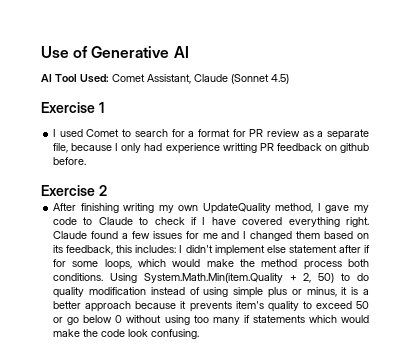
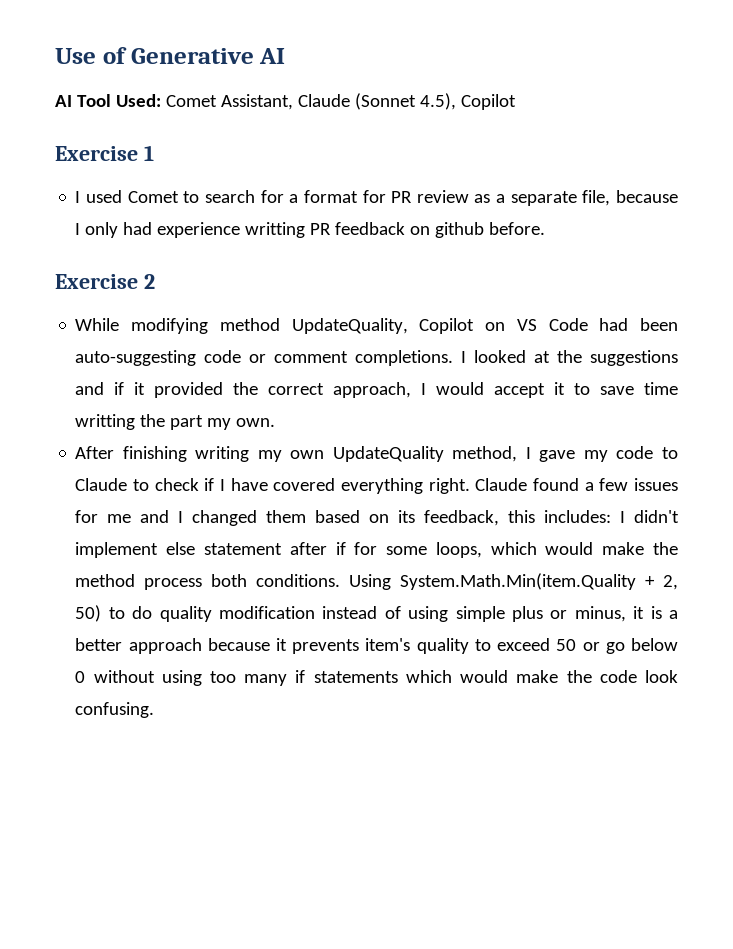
[271,74,289,84] 4.5) -> [419,93,516,110] 4.5), Copilot
(107, 190) none -> [75,318,678,334] [75,350,678,366] [75,382,679,398] [75,414,276,430] // While modifying method UpdateQuality, Copilot on VS Code had been auto-suggesting code or comment completions. I looked at the suggestions and if it provided the correct approach, I would accept it to save time writting the part my own.

